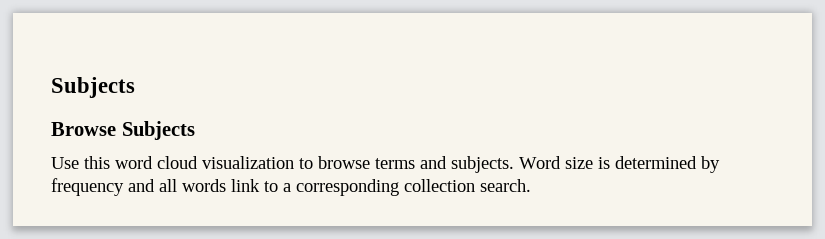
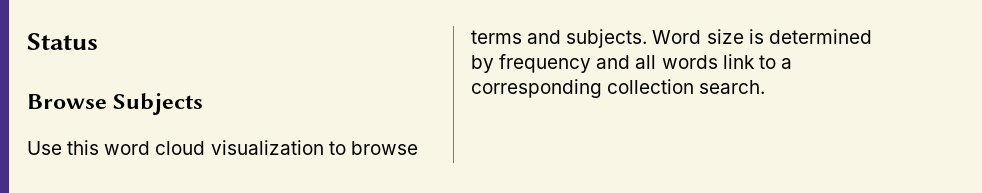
[51,77,135,98] Subjects -> [27,33,98,50] Status

